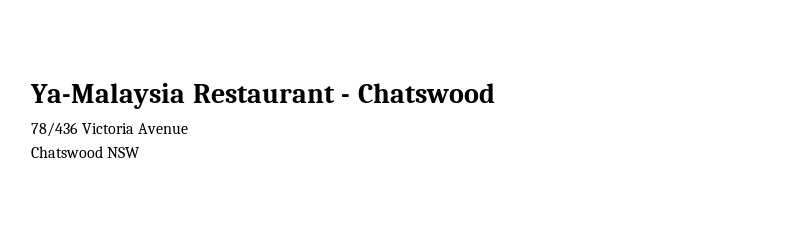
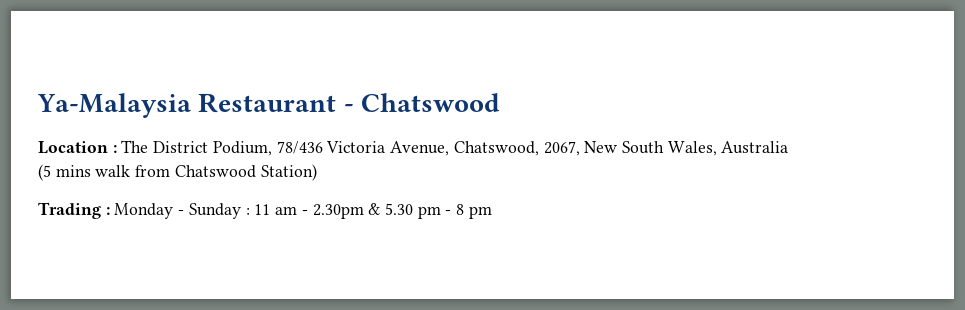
[31,122,189,137] [31,146,141,158] 78/436 Victoria Avenue // Chatswood NSW -> [38,140,789,156] [38,164,317,181] [38,202,492,219] Location : The District Podium, 78/436 Victoria Avenue, Chatswood, 2067, New South Wales, Australia // (5 mins walk from Chatswood Station) // Trading : Monday - Sunday : 11 am - 2.30pm & 5.30 pm - 8 pm

